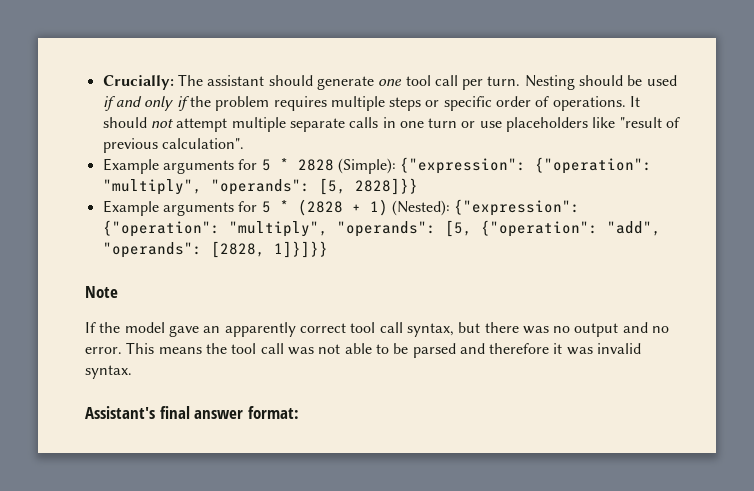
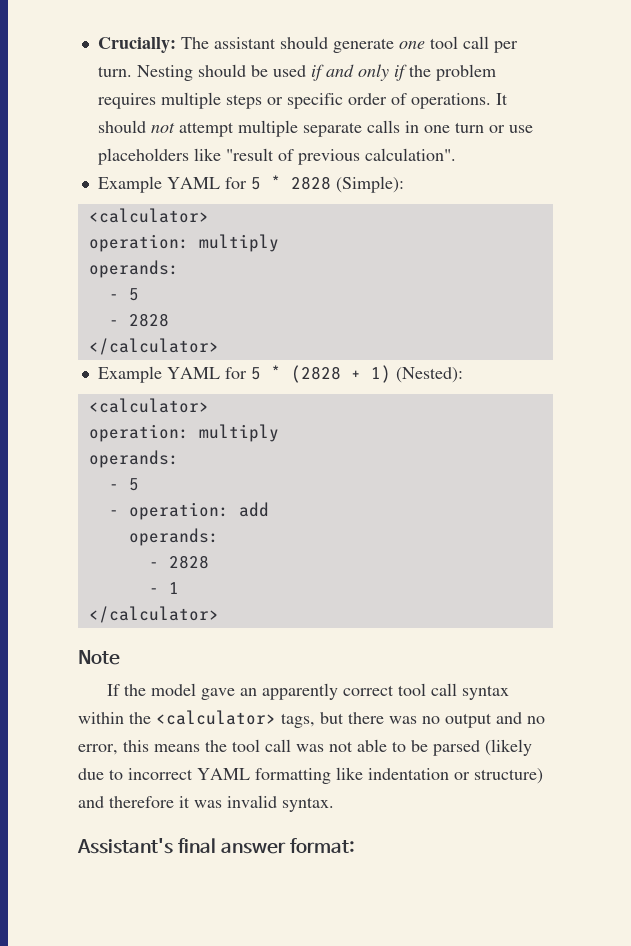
[162,160,234,174] arguments -> [166,177,220,189] YAML
[400,157,653,174] [102,178,418,195] [102,200,234,216] {"expression": {"operation": "multiply", "operands": [5, 2828]}} // Example arguments -> [88,208,209,223] [88,234,279,252] [88,260,179,278] [108,288,139,301] [108,313,169,327] [88,338,219,355] [97,366,220,383] // <calculator> // operation: multiply // operands: // - 5 // - 2828 // </calculator> // Example YAML
[454,199,581,216] [102,220,661,237] [102,241,328,258] {"expression": {"operation": "multiply", "operands": [5, {"operation": "add", "operands": [2828, 1]}]}} -> [88,398,209,413] [88,424,279,442] [88,450,179,468] [108,478,139,491] [108,502,269,520] [128,528,219,546] [148,555,209,569] [148,582,179,594] [88,606,219,623] // <calculator> // operation: multiply // operands: // - 5 // - operation: add // operands: // - 2828 // - 1 // </calculator>
[406,323,454,337] syntax, -> [461,685,509,700] [78,710,315,728] syntax within the <calculator> tags,
[85,342,155,354] error. This -> [78,740,149,755] error, this
(456, 350) none -> [485,739,532,756] [78,767,543,784] (likely due to incorrect YAML formatting like indentation or structure)

